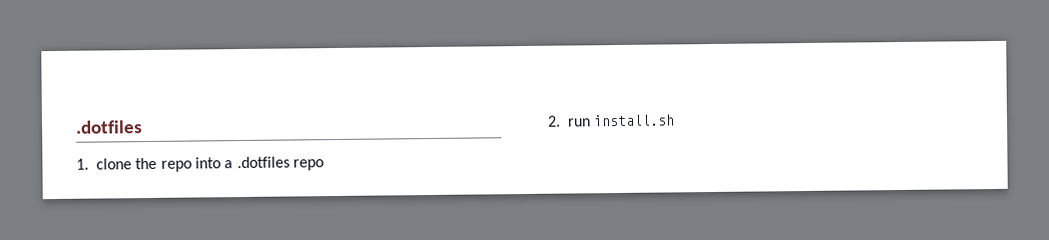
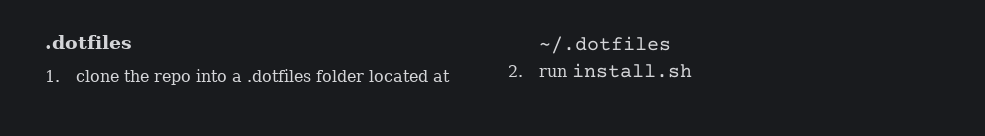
[292,159,324,171] repo -> [315,70,450,82] [538,36,671,54] folder located at ~/.dotfiles

